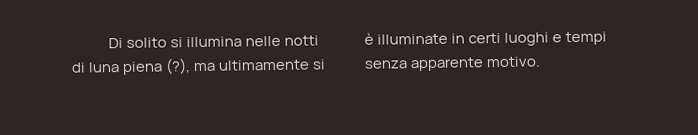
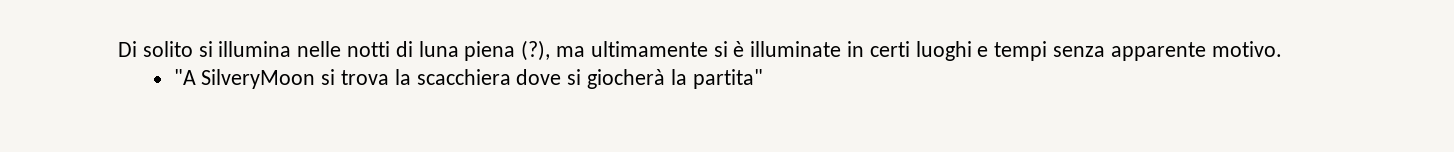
(542, 62) none -> [173,69,763,89] // "A SilveryMoon si trova la scacchiera dove si giocherà la partita"

